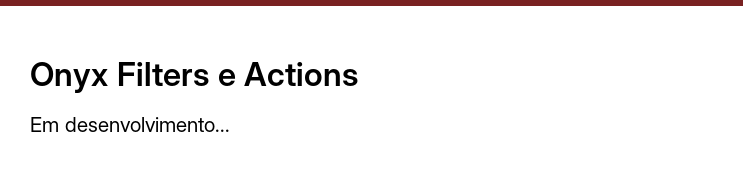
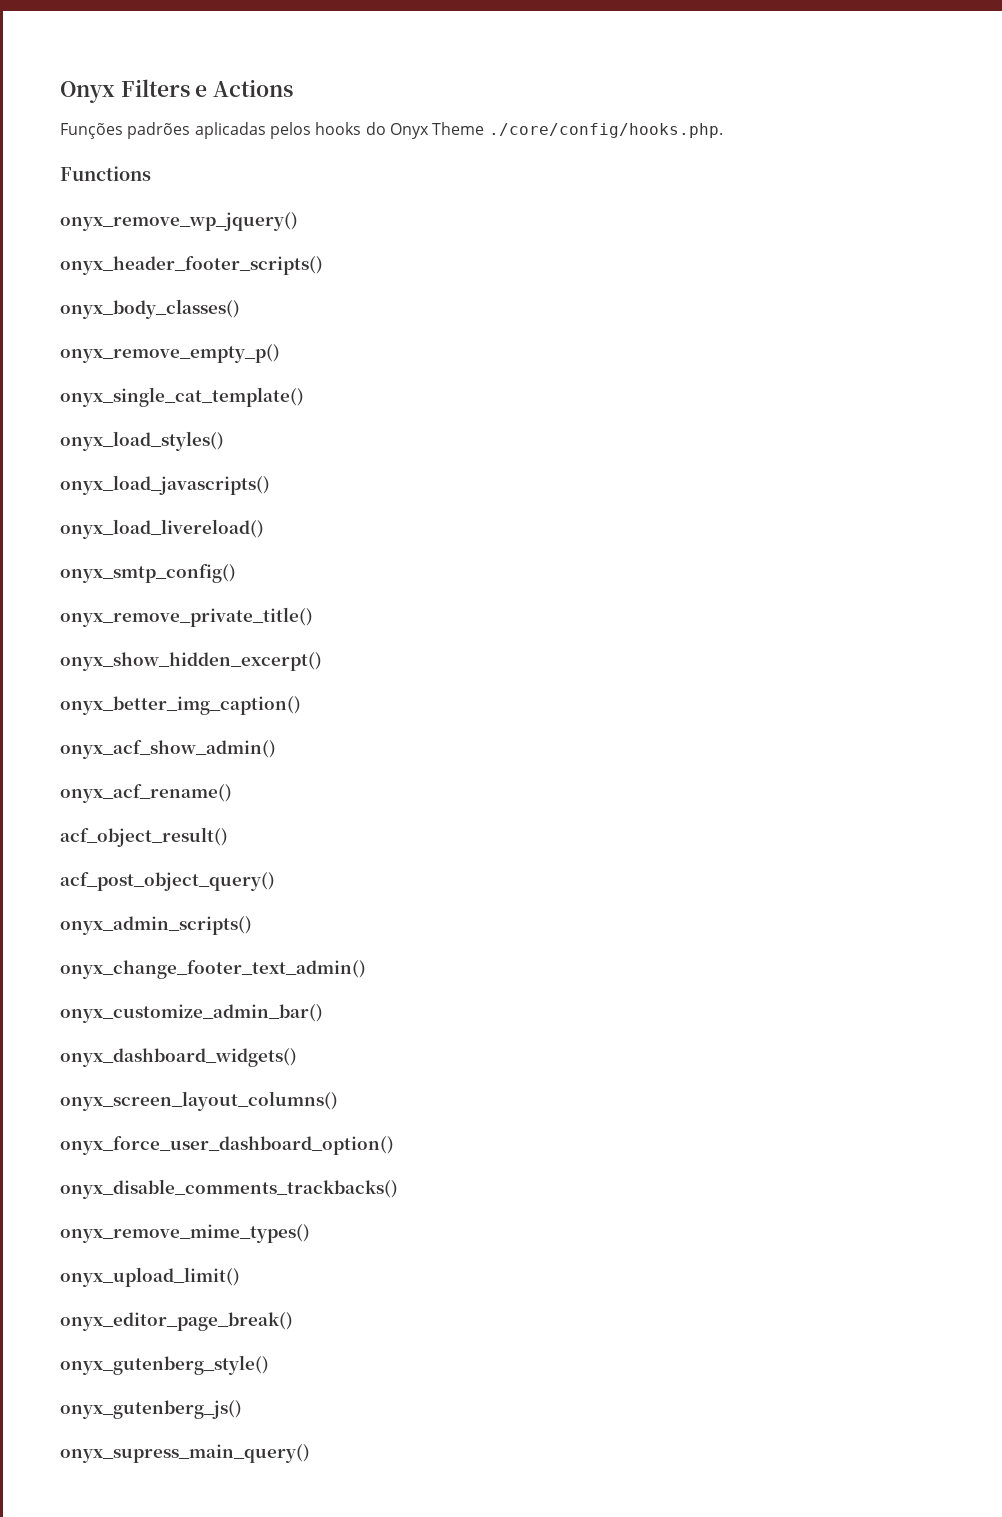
[30,117,230,132] Em desenvolvimento... -> [60,122,723,139] [60,166,151,181] [60,212,298,231] [60,256,323,275] [60,299,240,319] [60,344,280,363] [60,387,304,407] [60,431,224,451] [60,475,270,495] [60,519,264,539] [60,564,236,583] [60,607,313,627] [60,652,322,671] [60,696,301,715] [60,740,276,759] [60,784,232,803] [60,827,228,847] [60,872,275,891] [60,916,252,935] [60,960,366,979] [60,1004,323,1023] [60,1048,297,1067] [60,1091,338,1111] [60,1136,394,1155] [60,1179,398,1199] [60,1224,310,1243] [60,1267,240,1287] [60,1312,293,1331] [60,1355,269,1375] [60,1400,242,1419] [60,1444,310,1463] Funções padrões aplicadas pelos hooks do Onyx Theme ./core/config/hooks.php. // Functions // onyx_remove_wp_jquery() // onyx_header_footer_scripts() // onyx_body_classes() // onyx_remove_empty_p() // onyx_single_cat_template() // onyx_load_styles() // onyx_load_javascripts() // onyx_load_livereload() // onyx_smtp_config() // onyx_remove_private_title() // onyx_show_hidden_excerpt() // onyx_better_img_caption() // onyx_acf_show_admin() // onyx_acf_rename() // acf_object_result() // acf_post_object_query() // onyx_admin_scripts() // onyx_change_footer_text_admin() // onyx_customize_admin_bar() // onyx_dashboard_widgets() // onyx_screen_layout_columns() // onyx_force_user_dashboard_option() // onyx_disable_comments_trackbacks() // onyx_remove_mime_types() // onyx_upload_limit() // onyx_editor_page_break() // onyx_gutenberg_style() // onyx_gutenberg_js() // onyx_supress_main_query()

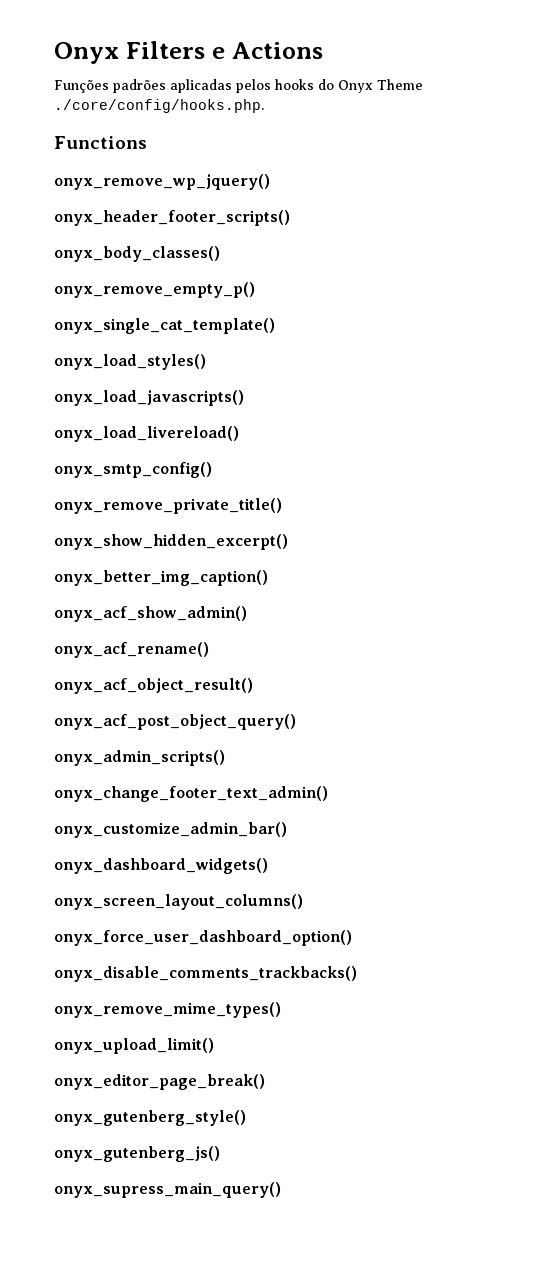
[60,827,228,847] [60,872,275,891] acf_object_result() // acf_post_object_query() -> [54,678,253,694] [54,714,296,730] onyx_acf_object_result() // onyx_acf_post_object_query()

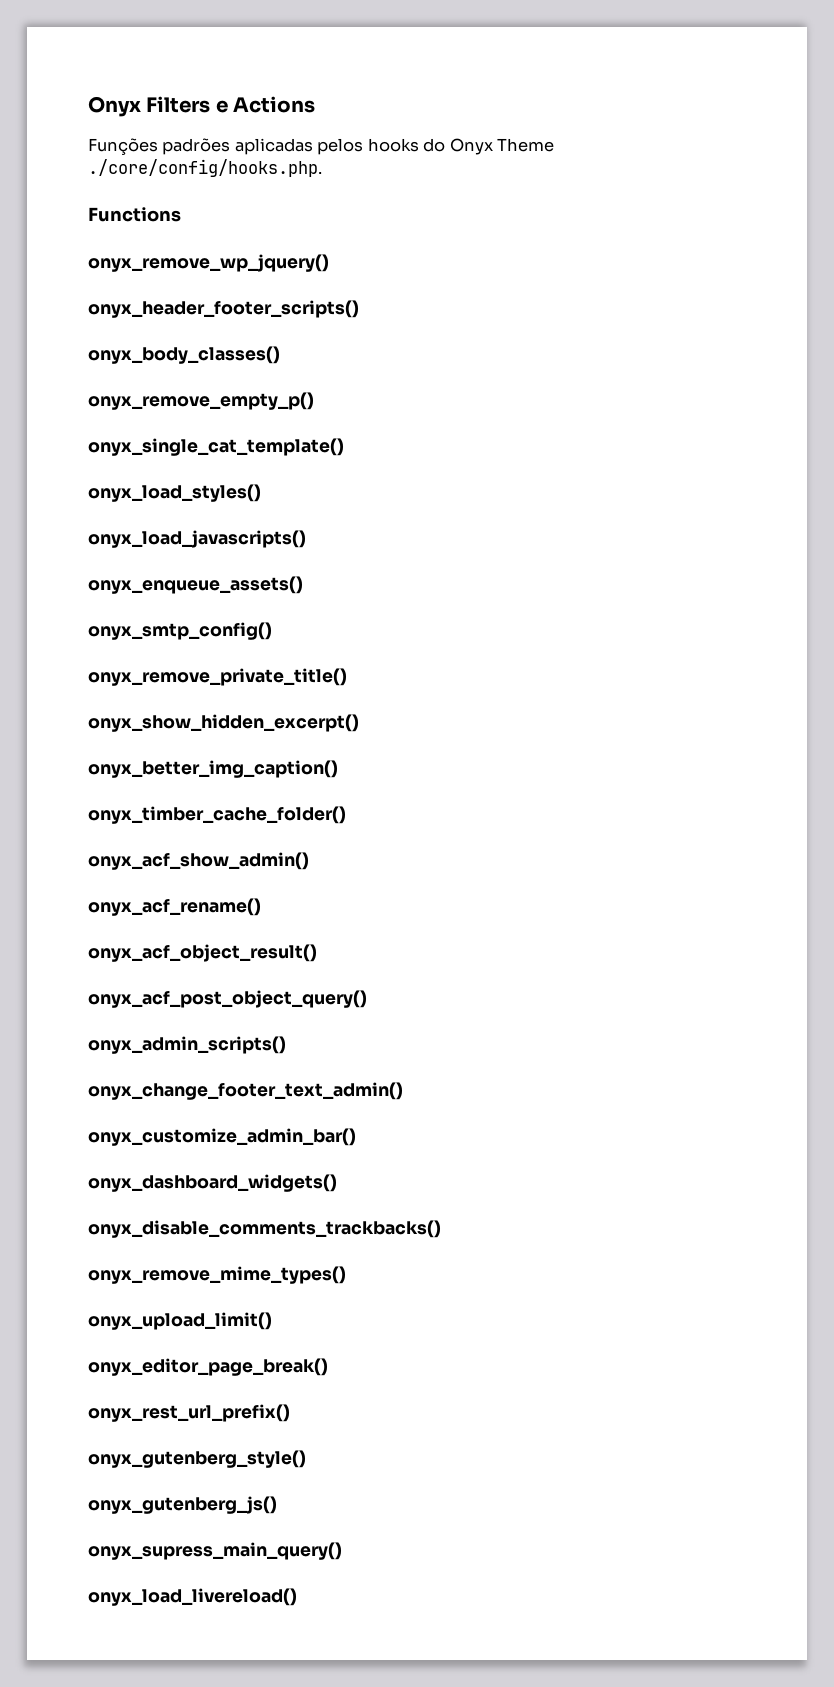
[54,426,239,442] onyx_load_livereload() -> [88,576,303,594] onyx_enqueue_assets()
(268, 578) none -> [88,806,346,824] // onyx_timber_cache_folder()
[54,894,303,910] [54,930,352,946] // onyx_screen_layout_columns() // onyx_force_user_dashboard_option() -> (337, 1183) none
(265, 1082) none -> [88,1404,290,1422] // onyx_rest_url_prefix()
(281, 1190) none -> [88,1588,297,1606] // onyx_load_livereload()

